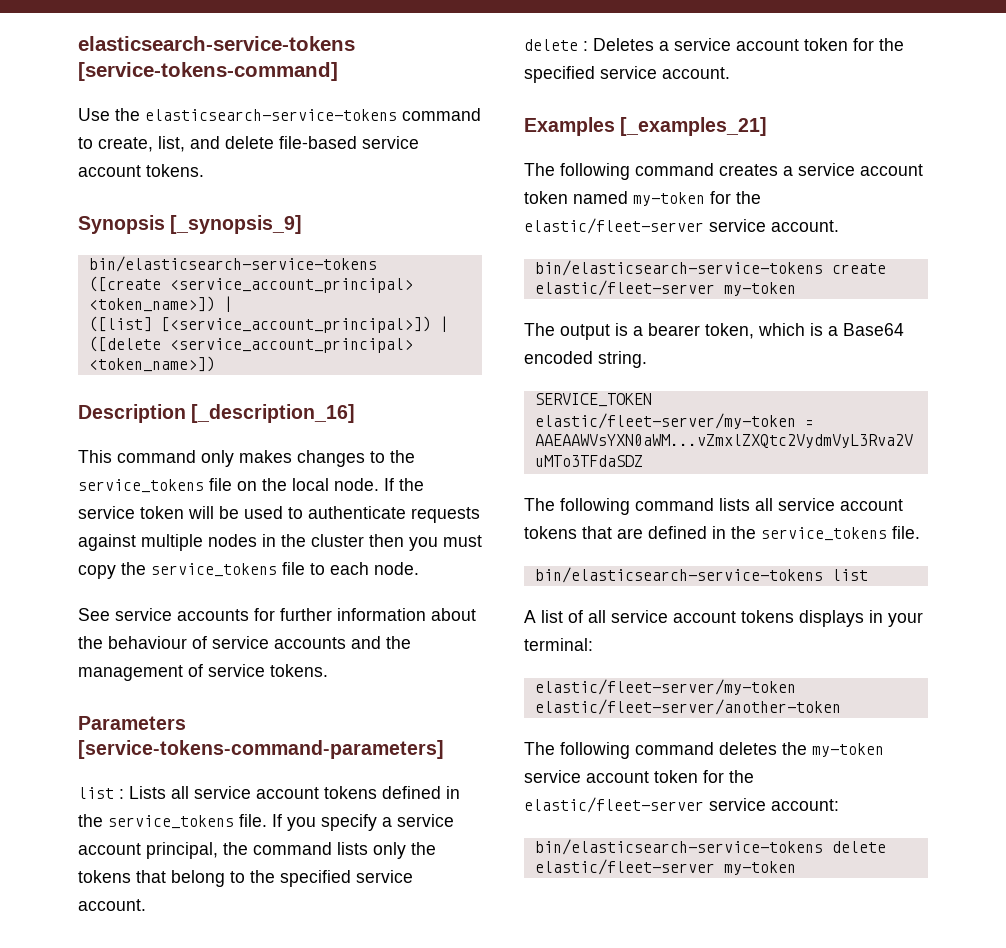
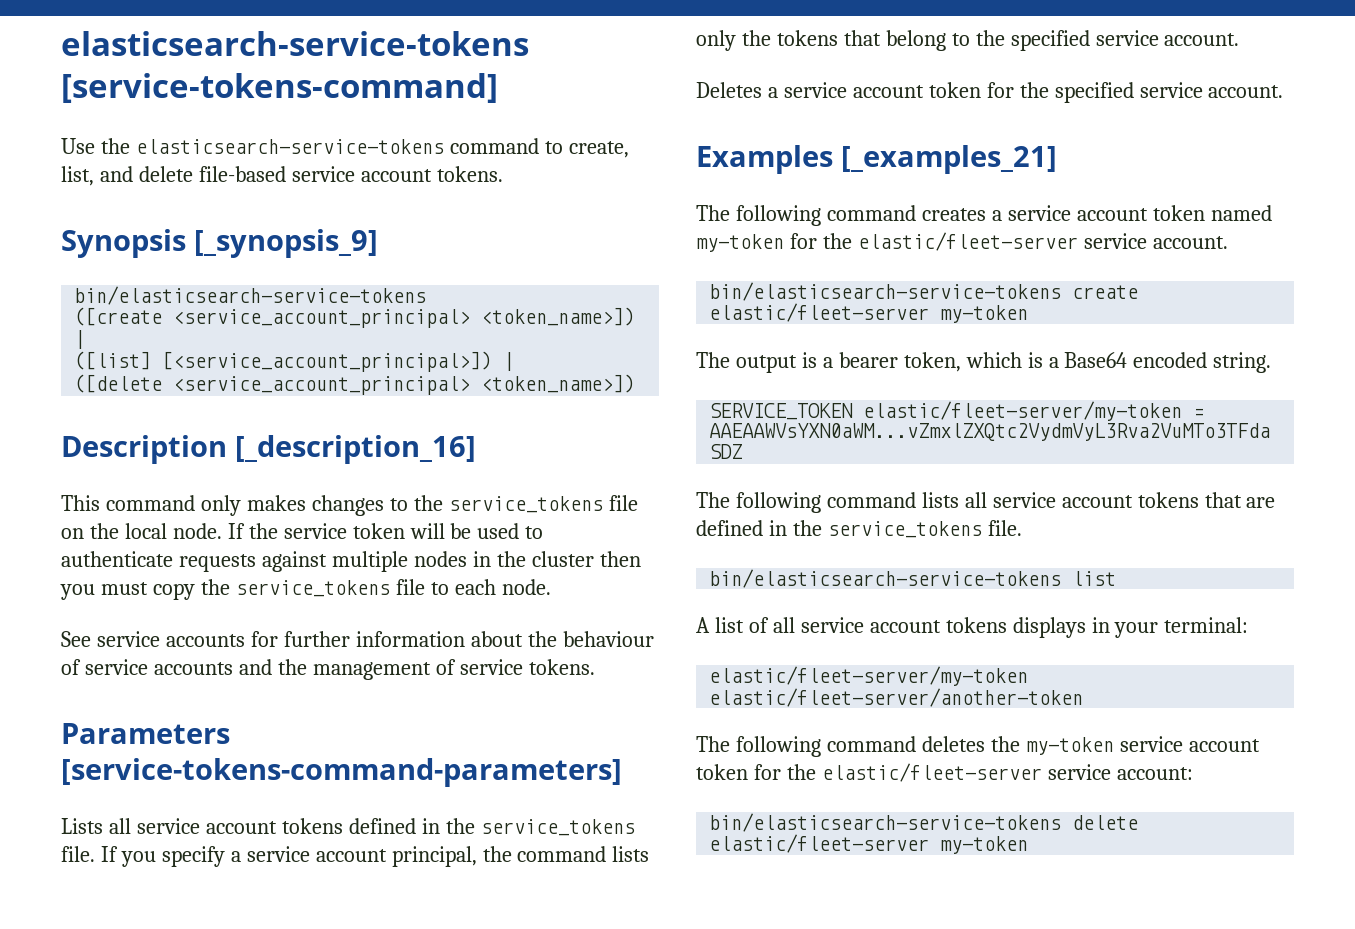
[78,787,124,799] list : -> (622, 772) none
[524,39,588,51] delete : -> (1240, 39) none

